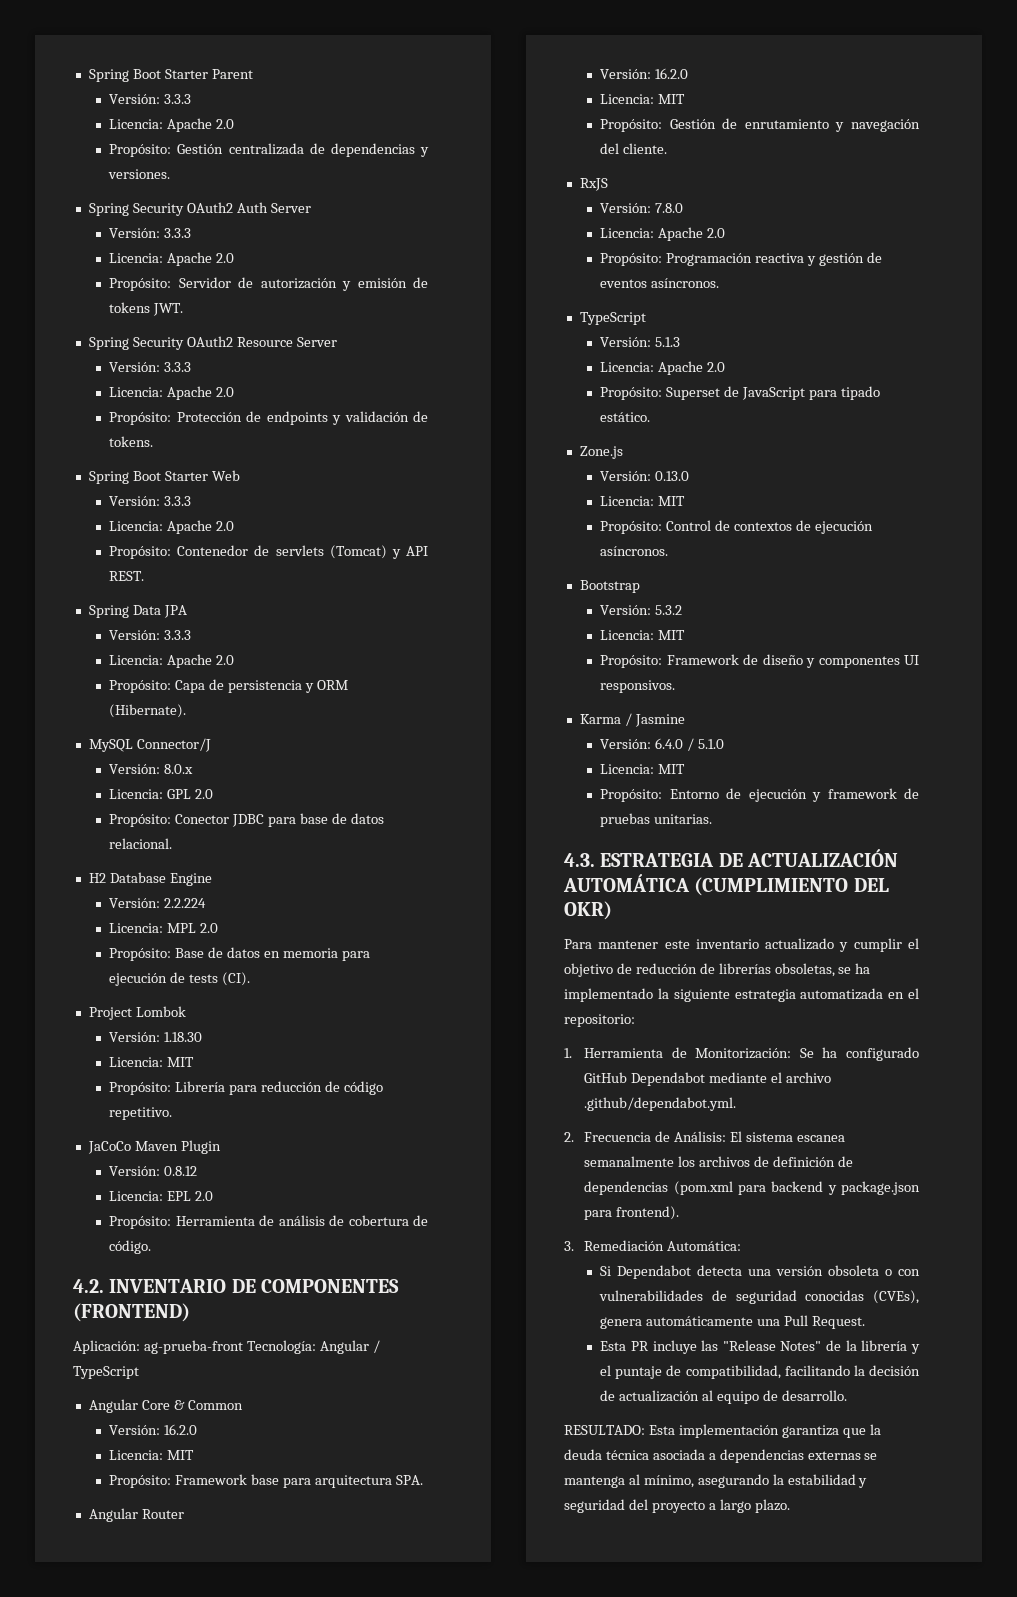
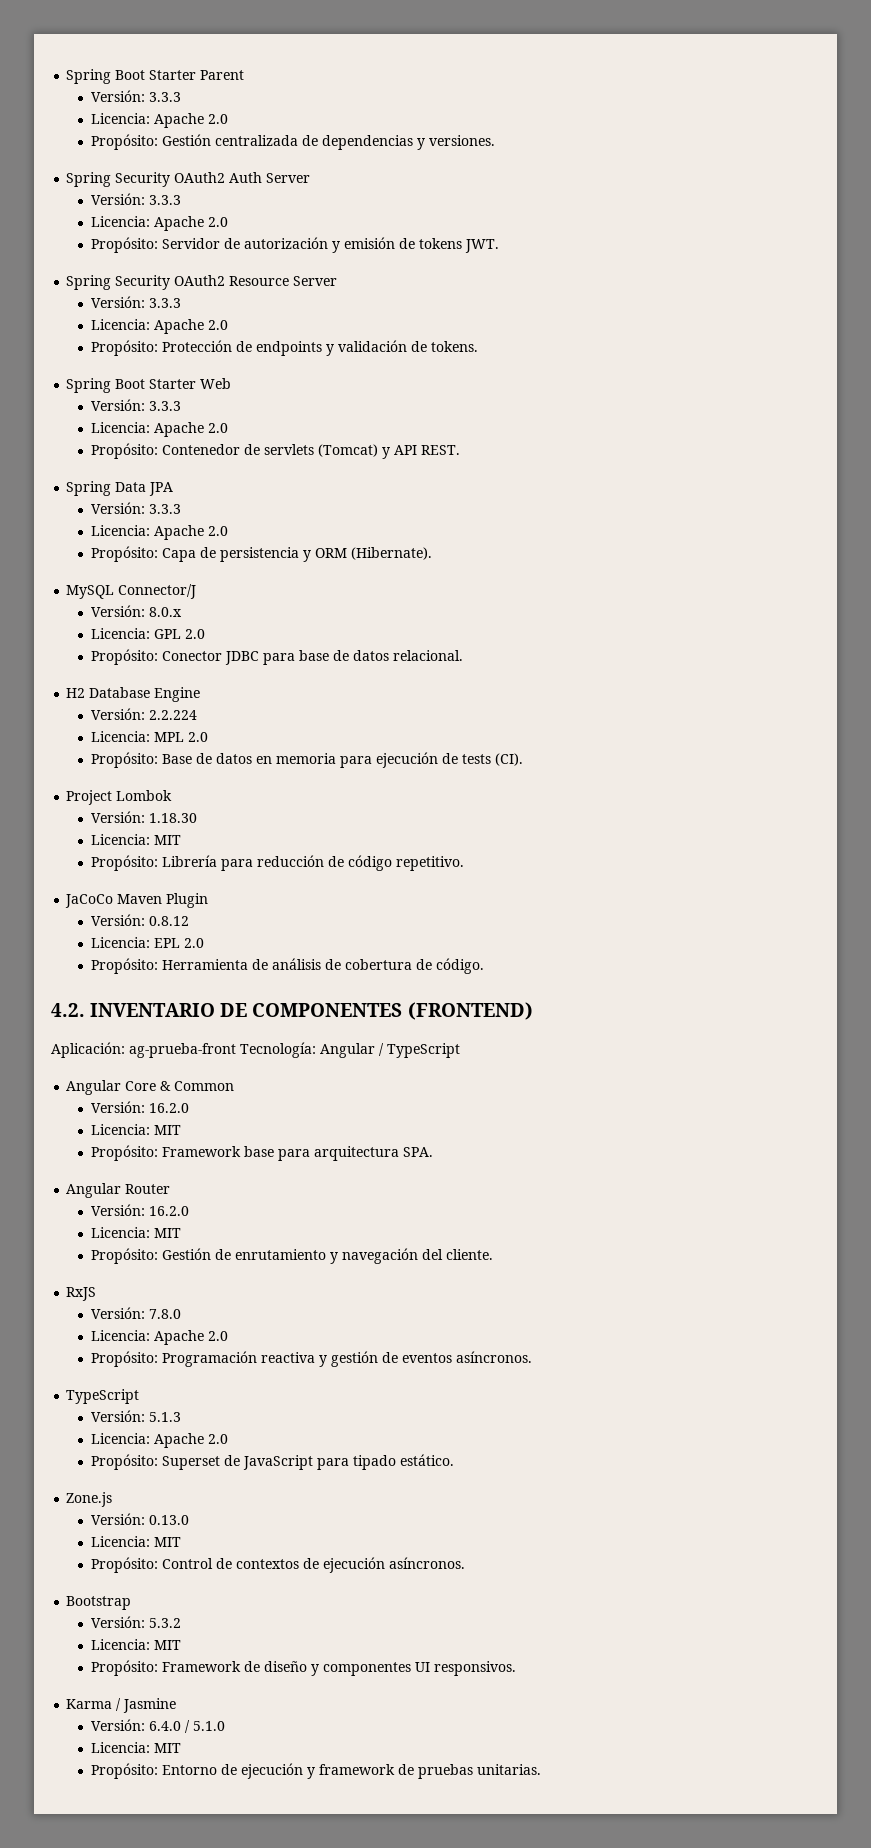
[564,849,898,867] [563,874,889,896] [564,901,612,920] [564,938,919,952] [564,963,871,977] [564,988,919,1002] [564,1014,635,1027] [564,1047,919,1061] [584,1072,831,1086] [584,1097,737,1111] [564,1131,845,1142] [584,1156,853,1167] [584,1181,920,1195] [584,1206,680,1220] [564,1240,742,1251] [600,1265,920,1279] [599,1290,919,1304] [600,1315,865,1329] [600,1340,921,1354] [600,1365,920,1379] [600,1390,847,1404] [564,1424,881,1438] [564,1449,878,1463] [564,1474,868,1488] [564,1499,790,1513] // 4.3. ESTRATEGIA DE ACTUALIZACIÓN AUTOMÁTICA (CUMPLIMIENTO DEL OKR) // Para mantener este inventario actualizado y cumplir el objetivo de reducción de librerías obsoletas, se ha implementado la siguiente estrategia automatizada en el repositorio: // 1. Herramienta de Monitorización: Se ha configurado GitHub Dependabot mediante el archivo .github/dependabot.yml. // 2. Frecuencia de Análisis: El sistema escanea semanalmente los archivos de definición de dependencias (pom.xml para backend y package.json para frontend). // 3. Remediación Automática: // Si Dependabot detecta una versión obsoleta o con vulnerabilidades de seguridad conocidas (CVEs), genera automáticamente una Pull Request. // Esta PR incluye las "Release Notes" de la librería y el puntaje de compatibilidad, facilitando la decisión de actualización al equipo de desarrollo. // RESULTADO: Esta implementación garantiza que la deuda técnica asociada a dependencias externas se mantenga al mínimo, asegurando la estabilidad y seguridad del proyecto a largo plazo. -> (541, 1769) none

